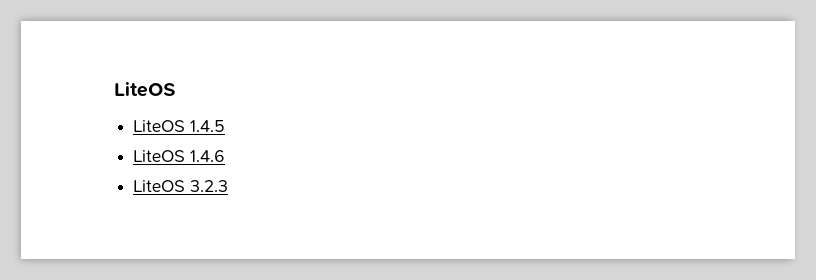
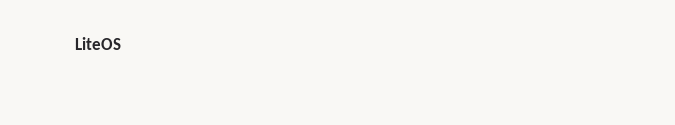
[114,82,175,97] [133,120,226,132] [133,150,226,162] [133,180,229,192] LiteOS // LiteOS 1.4.5 // LiteOS 1.4.6 // LiteOS 3.2.3 -> [75,37,121,50] LiteOS

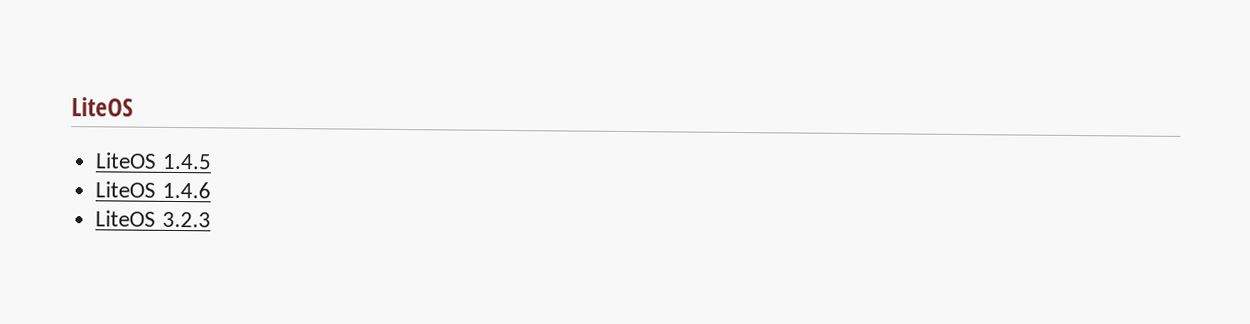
[75,37,121,50] LiteOS -> [71,97,133,117] [95,152,212,170] [95,181,211,199] [95,210,211,228] LiteOS // LiteOS 1.4.5 // LiteOS 1.4.6 // LiteOS 3.2.3

